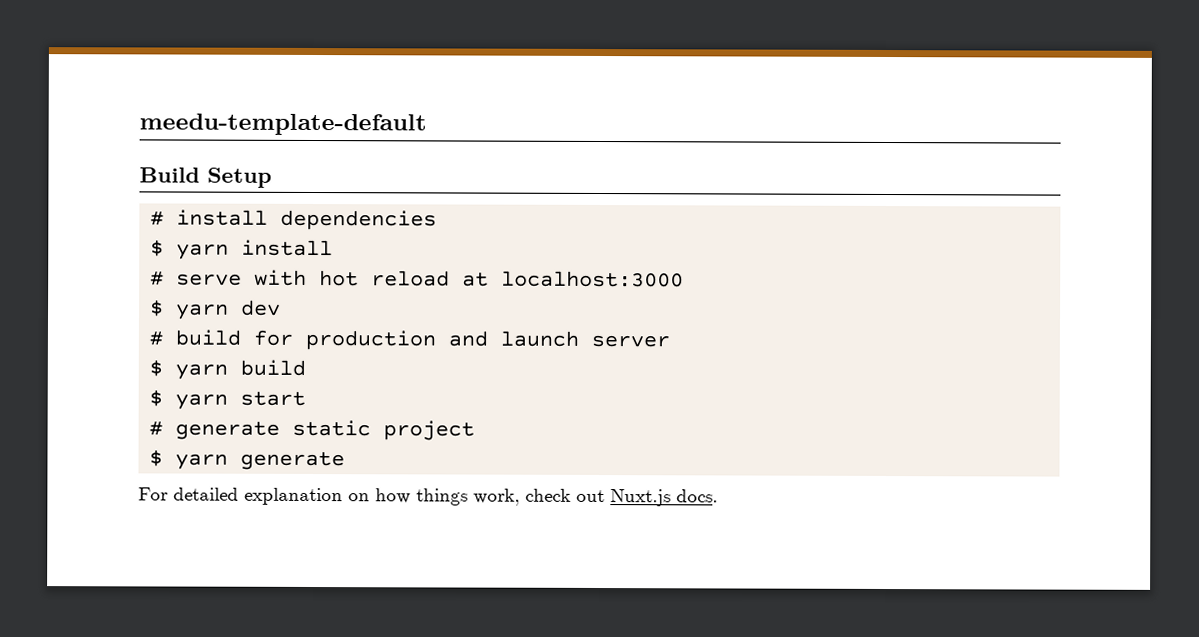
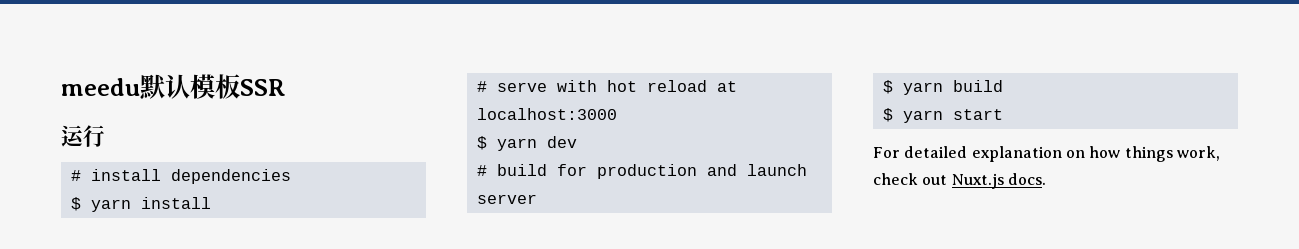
[139,113,427,136] [139,167,272,188] meedu-template-default // Build Setup -> [61,74,285,100] [61,125,105,147] meedu默认模板SSR // 运行
[149,419,476,441] [149,449,346,471] // # generate static project // $ yarn generate -> (1003, 114) none

